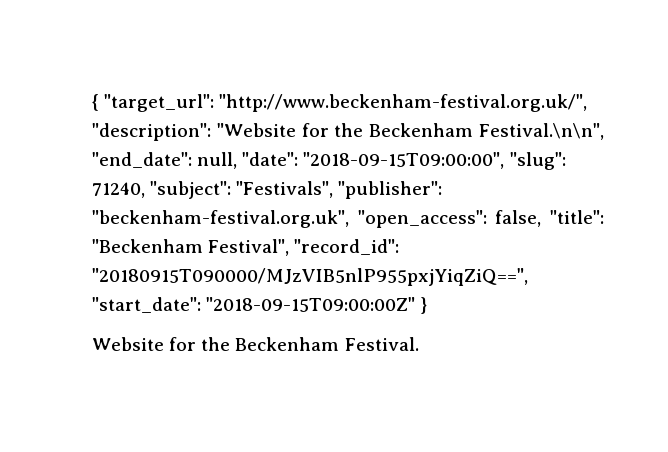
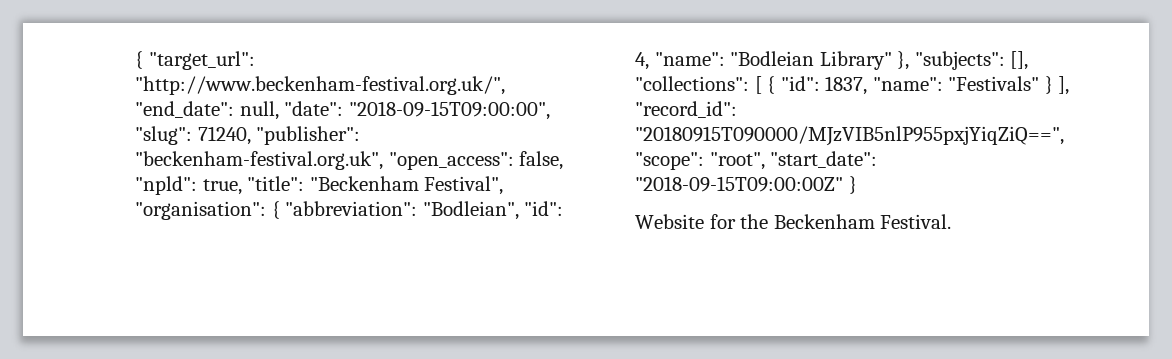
[92,123,604,141] "description": "Website for the Beckenham Festival.\n\n", -> (505, 85) none
[150,181,334,199] "subject": "Festivals", -> (251, 135) none
(542, 218) none -> [135,176,242,195] "npld": true,
[294,239,400,255] [92,268,528,286] "record_id": "20180915T090000/MJzVIB5nlP955pxjYiqZiQ==", -> [135,201,564,220] [635,51,1029,70] [635,76,1070,95] [635,101,737,118] [635,126,1064,146] [635,152,765,170] "organisation": { "abbreviation": "Bodleian", "id": 4, "name": "Bodleian Library" }, "subjects": [], "collections": [ { "id": 1837, "name": "Festivals" } ], "record_id": "20180915T090000/MJzVIB5nlP955pxjYiqZiQ==", "scope": "root",

